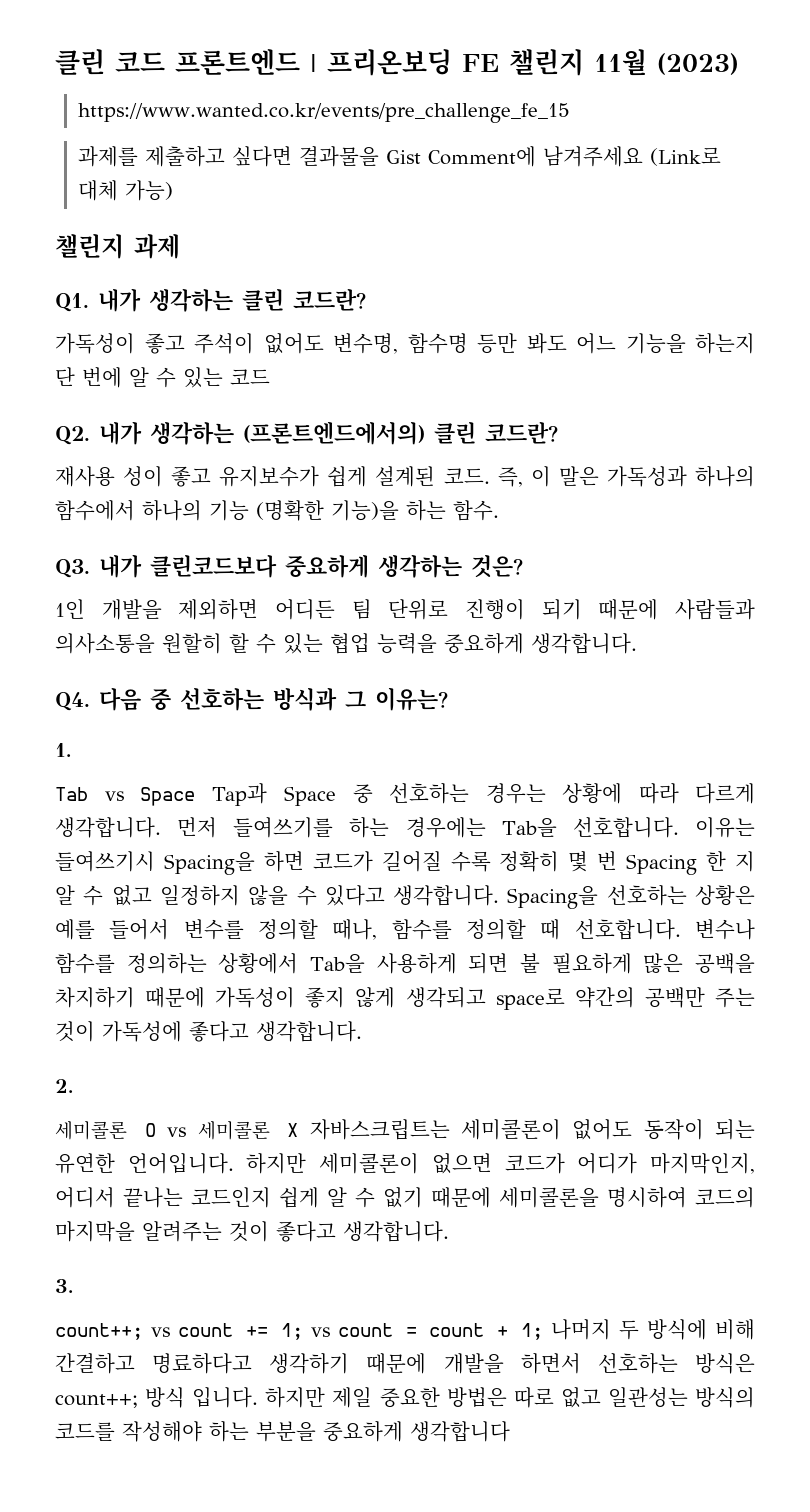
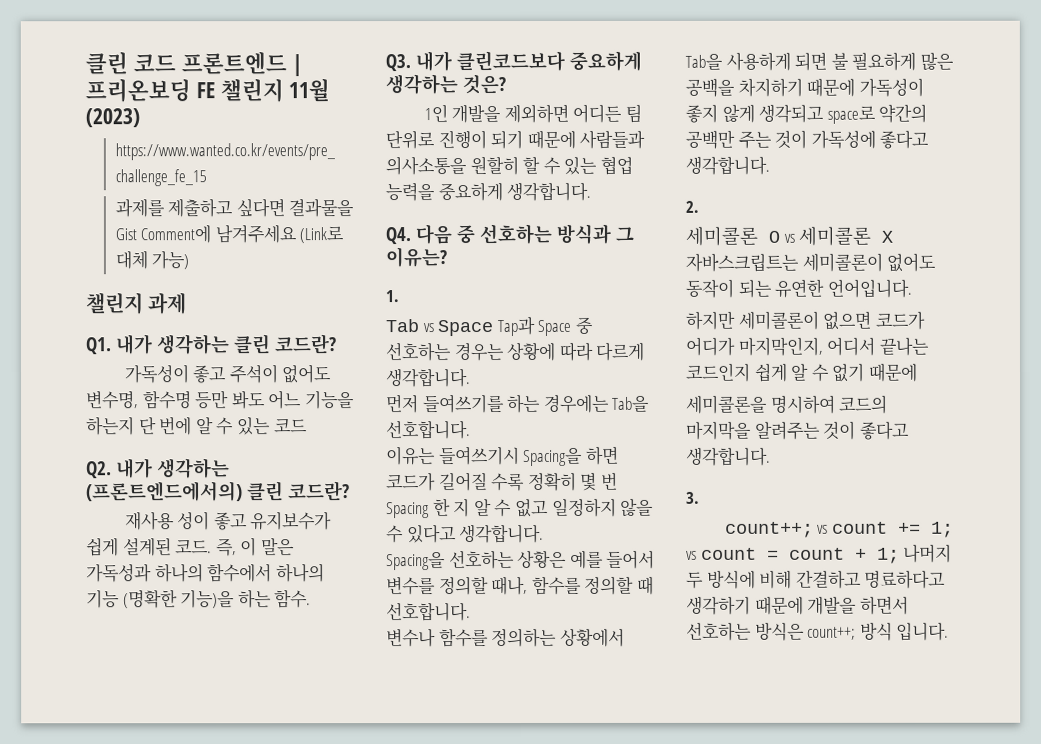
(161, 827) none -> (471, 378) //
(679, 827) none -> (471, 430) //
(500, 895) none -> (545, 533) //
(681, 929) none -> (471, 612) //
(234, 1163) none -> (912, 288) //
(491, 1197) none -> (918, 372) //
[265,1387,756,1408] [55,1421,510,1442] 하지만 제일 중요한 방법은 따로 없고 일관성는 방식의 코드를 작성해야 하는 부분을 중요하게 생각합니다 -> (950, 631) none

